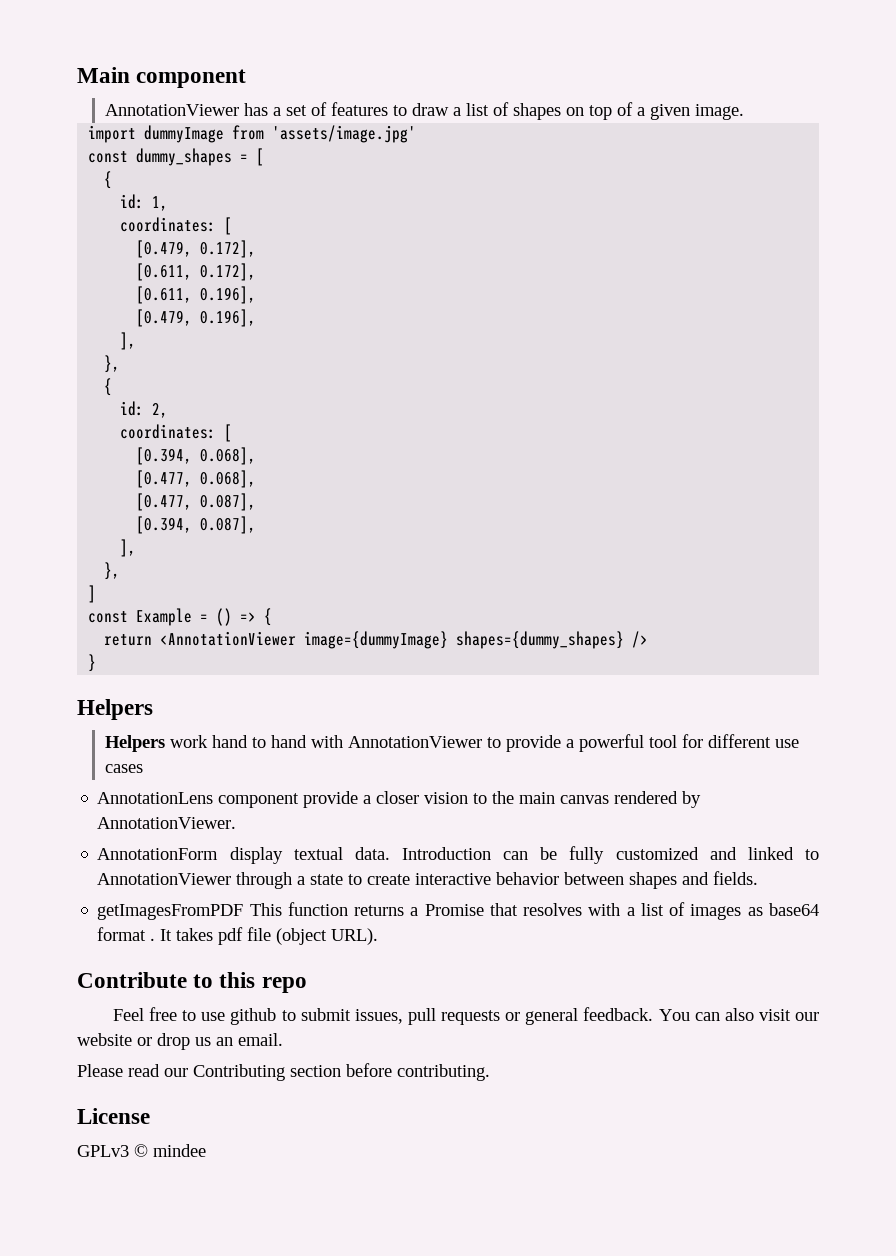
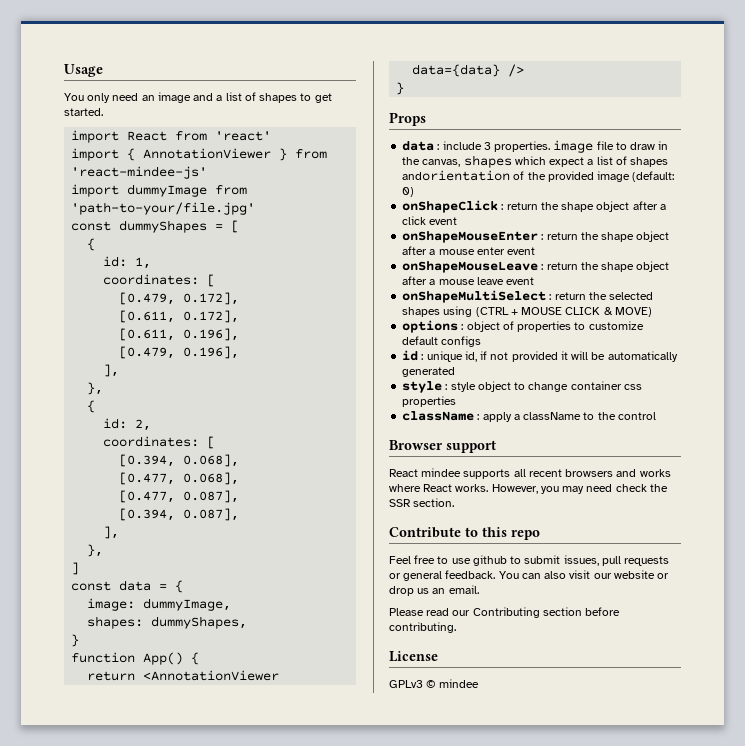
[77,67,247,88] [105,102,745,120] Main component // AnnotationViewer has a set of features to draw a list of shapes on top of a given image. -> [64,64,103,77] [64,92,332,103] [64,108,103,116] [71,130,272,143] [71,148,328,161] [71,166,208,179] Usage // You only need an image and a list of shapes to get started. // import React from 'react' // import { AnnotationViewer } from 'react-mindee-js'
[272,125,417,143] [88,148,233,166] 'assets/image.jpg' // const dummy_shapes -> [71,202,256,215] [71,220,208,233] 'path-to-your/file.jpg' // const dummyShapes
[136,608,257,626] Example = () => -> [119,580,184,593] [87,598,232,611] [87,616,248,629] [71,634,80,647] [71,652,184,665] data = { // image: dummyImage, // shapes: dummyShapes, // } // function App()
[304,631,625,649] image={dummyImage} shapes={dummy_shapes} -> [412,64,501,77] data={data}
[77,699,153,720] [105,734,800,752] [105,764,144,773] [97,791,702,808] [97,817,237,829] [97,846,819,864] [97,871,759,889] [97,902,819,920] [97,927,379,945] Helpers // Helpers work hand to hand with AnnotationViewer to provide a powerful tool for different use cases // AnnotationLens component provide a closer vision to the main canvas rendered by AnnotationViewer. // AnnotationForm display textual data. Introduction can be fully customized and linked to AnnotationViewer through a state to create interactive behavior between shapes and fields. // getImagesFromPDF This function returns a Promise that resolves with a list of images as base64 format . It takes pdf file (object URL). -> [389,112,426,126] [402,140,669,153] [402,155,669,168] [402,170,675,182] [402,187,415,197] [402,200,666,213] [402,216,458,225] [402,231,670,243] [402,246,536,255] [402,261,670,273] [402,276,535,285] [402,290,654,303] [402,306,652,317] [402,320,644,333] [402,336,482,347] [402,350,678,362] [402,367,456,377] [402,381,642,393] [402,396,457,407] [402,411,656,422] [389,440,496,453] [389,468,671,479] [389,484,668,494] [389,498,455,507] Props // data : include 3 properties. image file to draw in the canvas, shapes which expect a list of shapes andorientation of the provided image (default: 0) // onShapeClick : return the shape object after a click event // onShapeMouseEnter : return the shape object after a mouse enter event // onShapeMouseLeave : return the shape object after a mouse leave event // onShapeMultiSelect : return the selected shapes using (CTRL + MOUSE CLICK & MOVE) // options : object of properties to customize default configs // id : unique id, if not provided it will be automatically generated // style : style object to change container css properties // className : apply a className to the control // Browser support // React mindee supports all recent browsers and works where React works. However, you may need check the SSR section.

